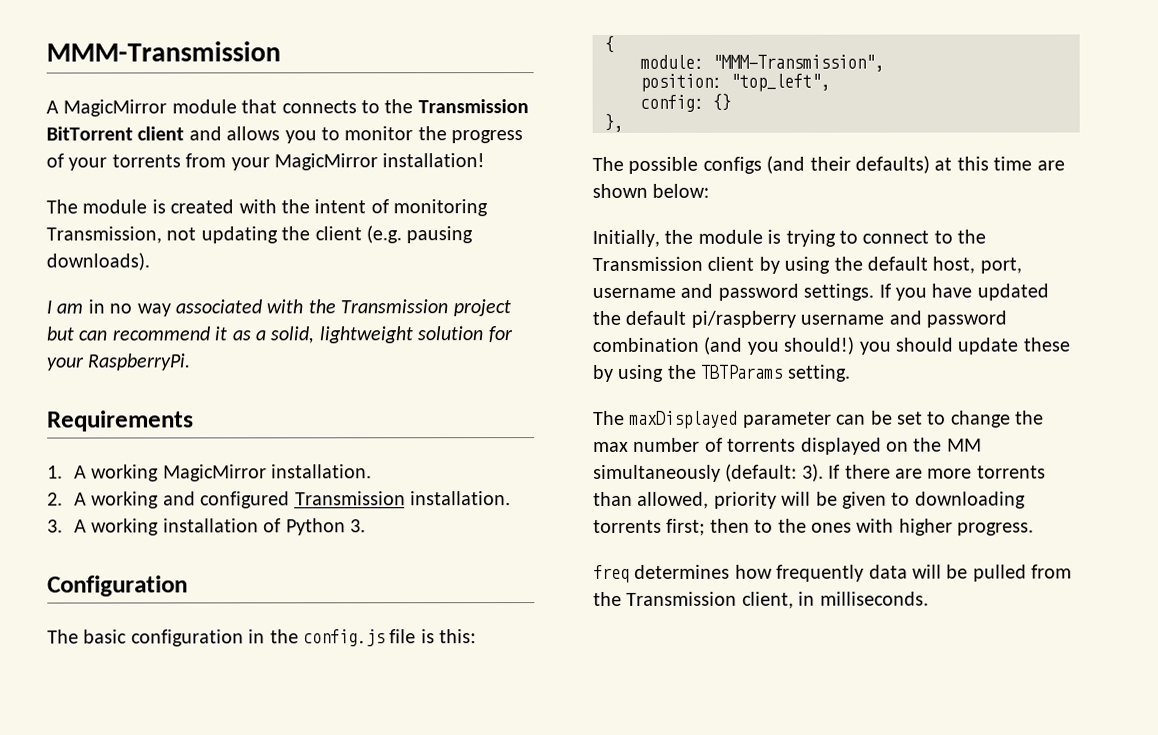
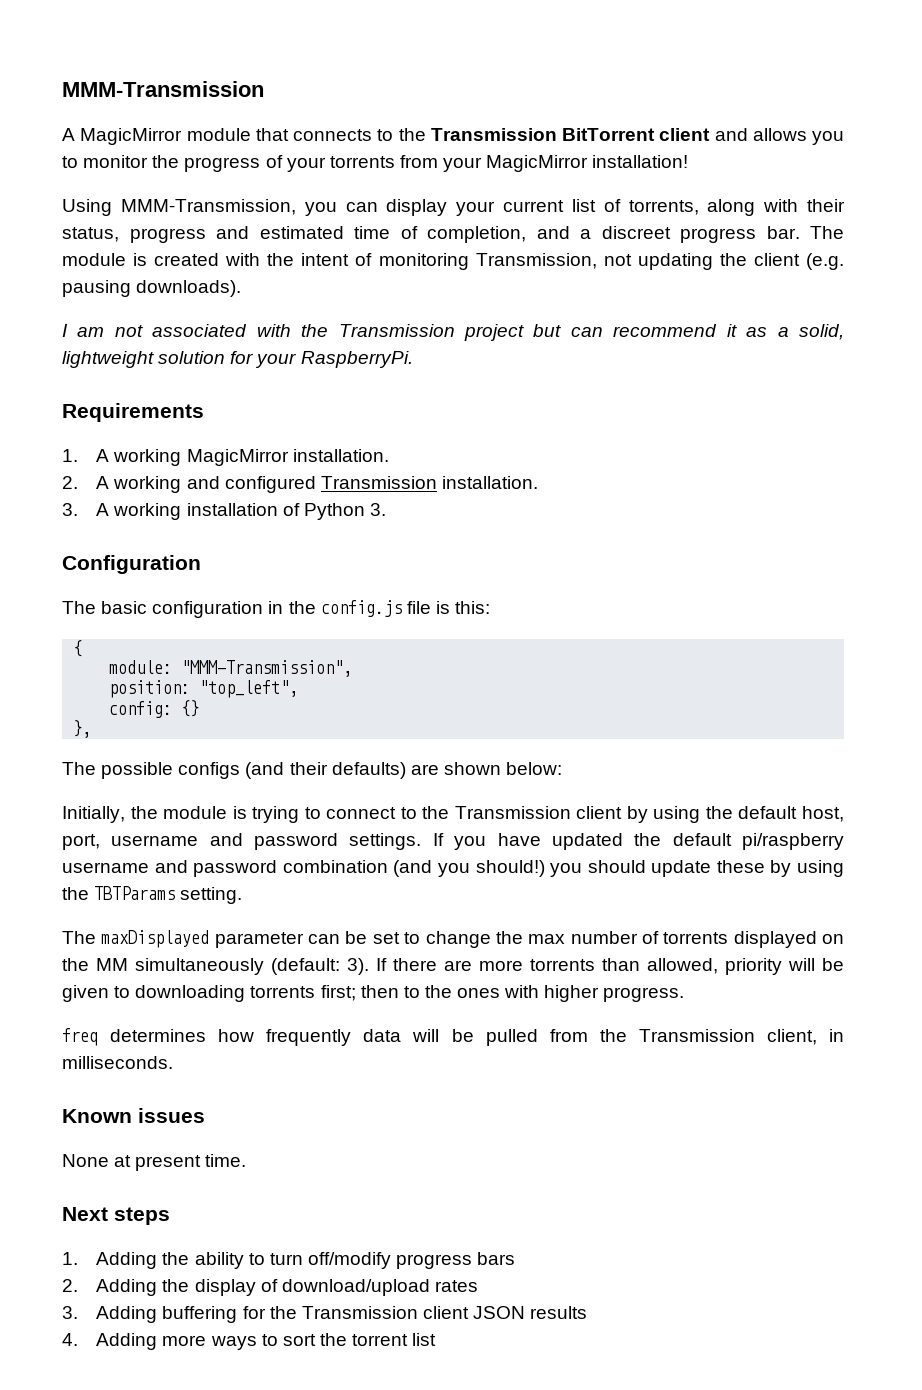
(486, 160) none -> [62,199,846,216] [62,226,800,243] Using MMM-Transmission, you can display your current list of torrents, along with their status, progress and estimated time of completion, and a discreet progress bar.
[87,299,171,317] in no way -> [114,325,143,337] not
[934,156,1033,171] at this time -> (406, 770) none
(929, 598) none -> [62,1108,205,1123] [62,1154,247,1171] [62,1207,170,1225] [62,1252,516,1269] [62,1279,479,1296] [62,1306,588,1323] [62,1333,437,1350] // Known issues // None at present time. // Next steps // 1. Adding the ability to turn off/modify progress bars // 2. Adding the display of download/upload rates // 3. Adding buffering for the Transmission client JSON results // 4. Adding more ways to sort the torrent list

